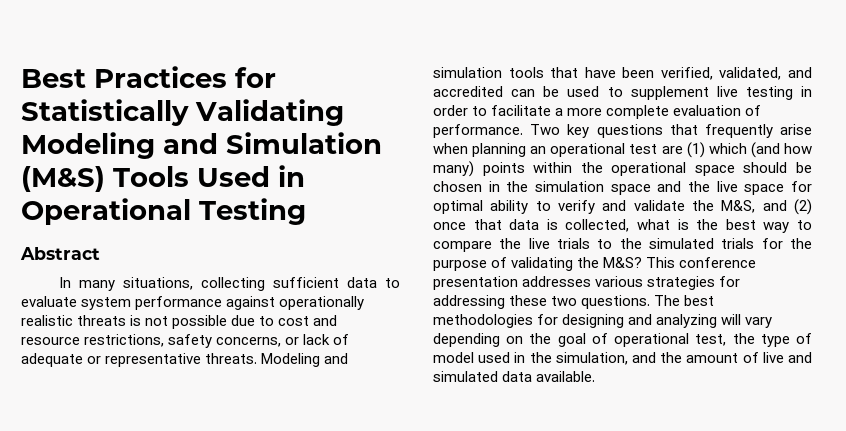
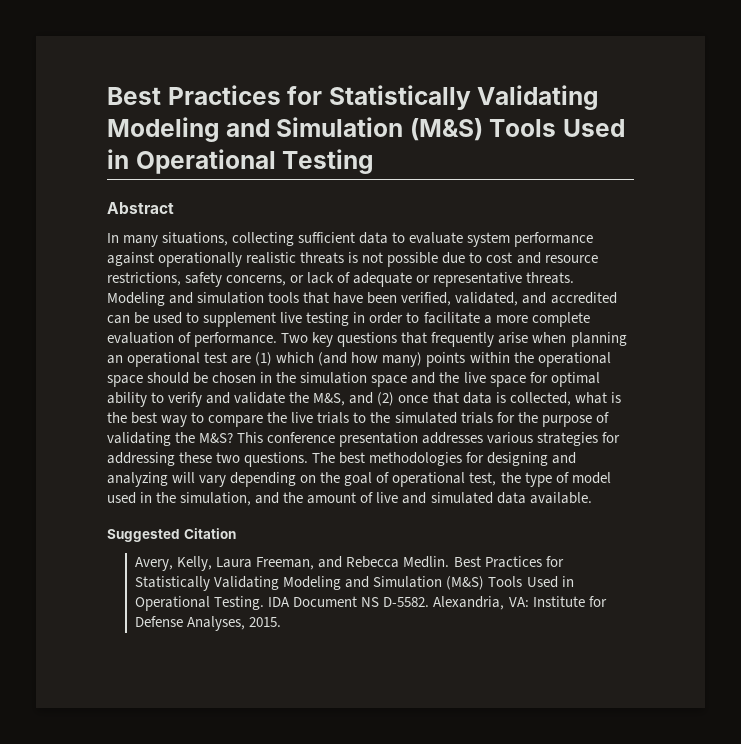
(596, 376) none -> [107,528,236,542] [135,556,564,571] [135,576,574,591] [135,596,607,611] [135,616,282,631] // Suggested Citation // Avery, Kelly, Laura Freeman, and Rebecca Medlin. Best Practices for Statistically Validating Modeling and Simulation (M&S) Tools Used in Operational Testing. IDA Document NS D-5582. Alexandria, VA: Institute for Defense Analyses, 2015.

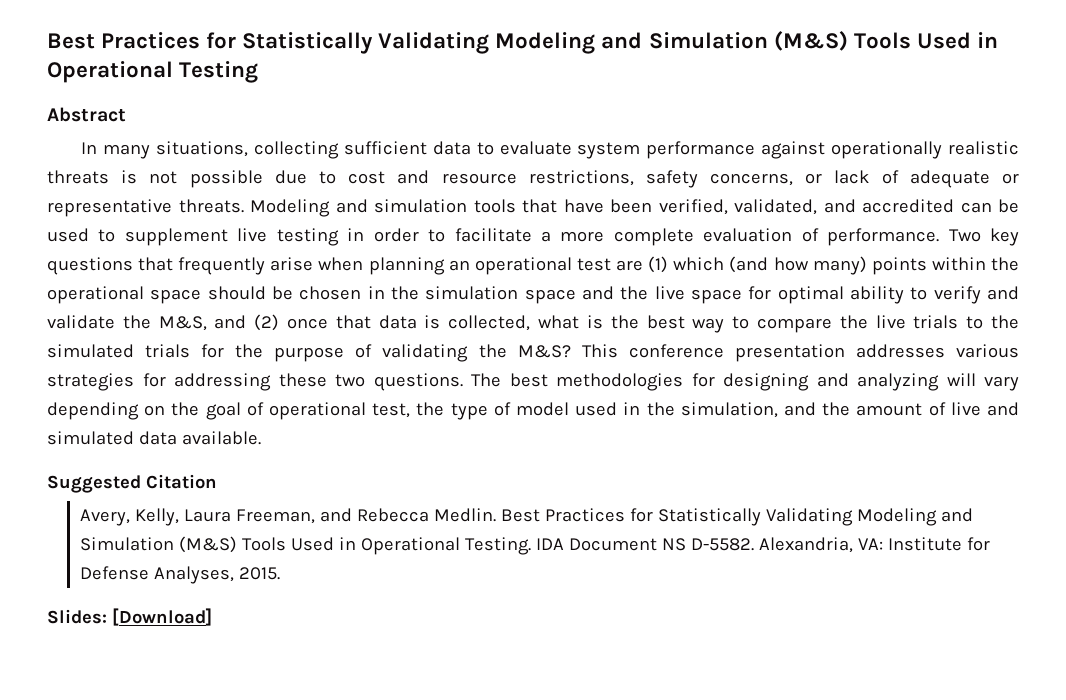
(282, 622) none -> [47,608,212,626] // Slides: [Download]

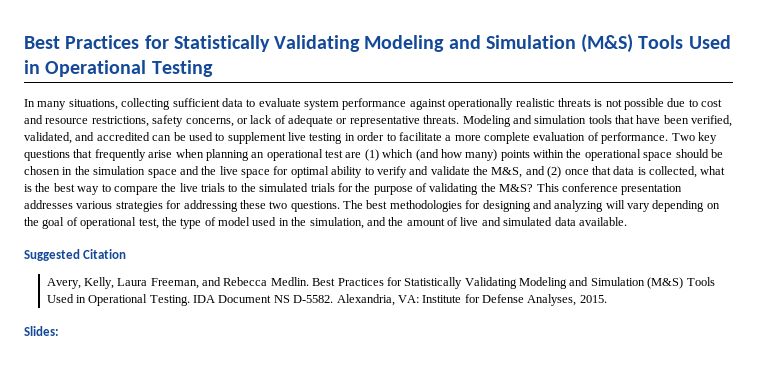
[47,107,126,122] // Abstract -> (213, 68) none
[112,608,212,626] [Download] -> (59, 331) none

